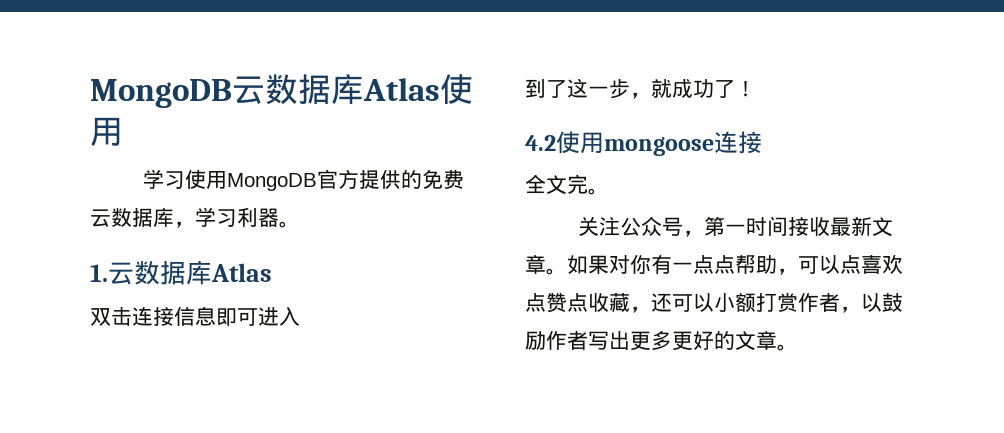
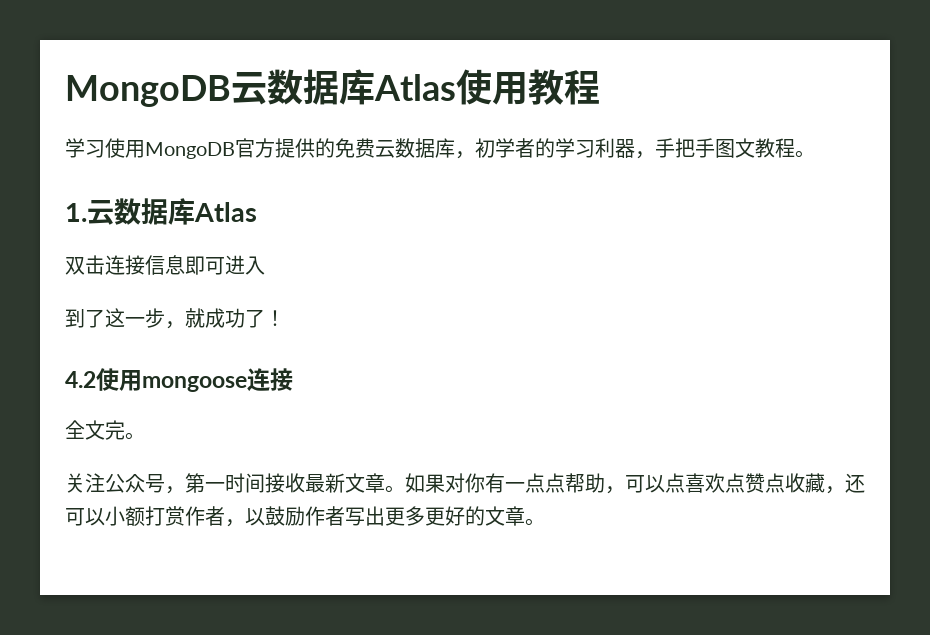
(123, 131) none -> [528,69,600,105] 教程
[195,207,279,227] 学习利器 -> [475,138,795,159] 初学者的学习利器，手把手图文教程

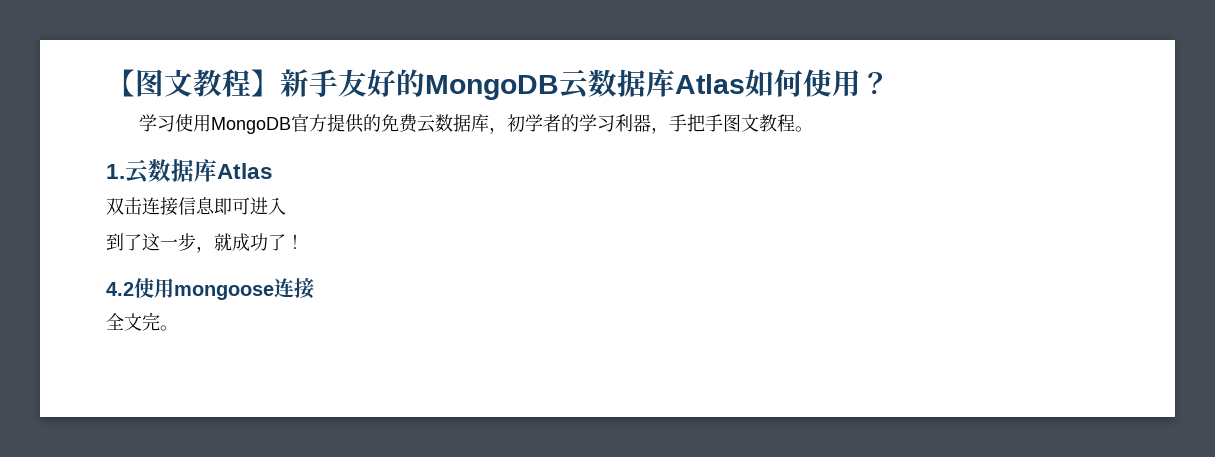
(65, 91) none -> [106,69,425,97] 【图文教程】新手友好的
[456,69,600,105] 使用教程 -> [745,69,890,97] 如何使用？
[65,473,865,494] [65,506,545,527] // 关注公众号，第一时间接收最新文章。如果对你有一点点帮助，可以点喜欢点赞点收藏，还可以小额打赏作者，以鼓励作者写出更多更好的文章。 -> (178, 328) none

